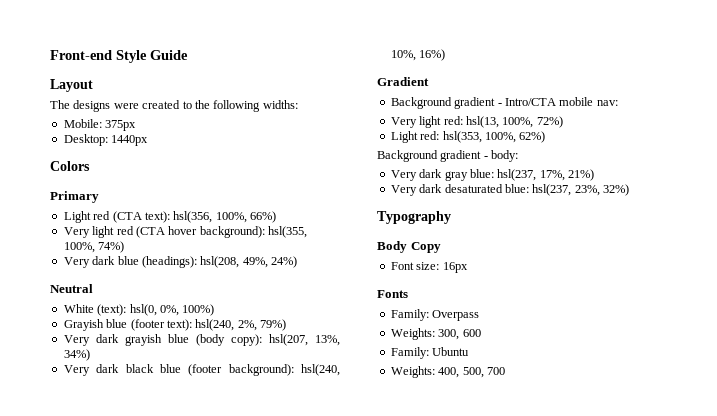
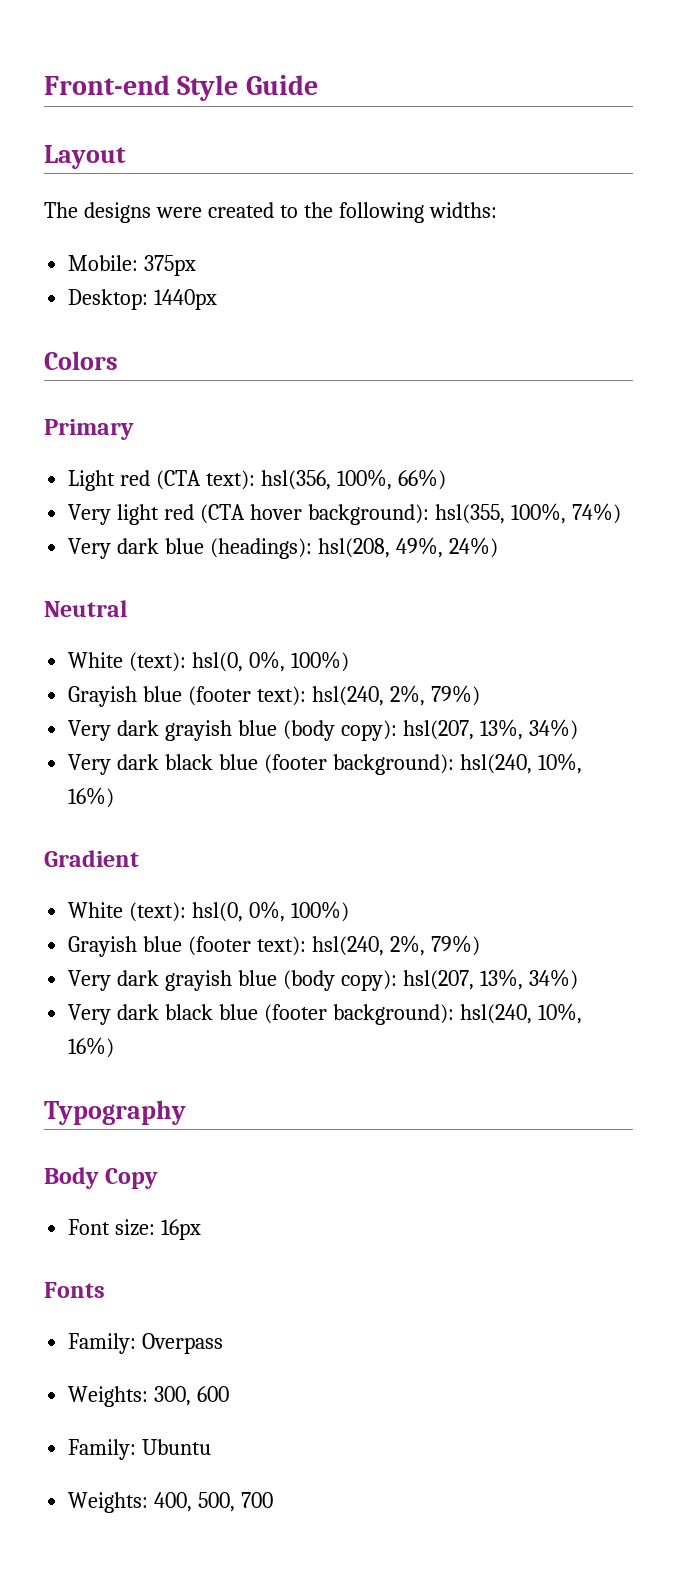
[390,97,618,109] [390,116,563,128] [390,131,546,143] [377,150,519,162] [390,169,594,181] [390,184,629,196] Background gradient - Intro/CTA mobile nav: // Very light red: hsl(13, 100%, 72%) // Light red: hsl(353, 100%, 62%) // Background gradient - body: // Very dark gray blue: hsl(237, 17%, 21%) // Very dark desaturated blue: hsl(237, 23%, 32%) -> [68,901,349,922] [68,935,480,957] [68,969,578,991] [68,1003,582,1025] [68,1037,115,1058] White (text): hsl(0, 0%, 100%) // Grayish blue (footer text): hsl(240, 2%, 79%) // Very dark grayish blue (body copy): hsl(207, 13%, 34%) // Very dark black blue (footer background): hsl(240, 10%, 16%)

